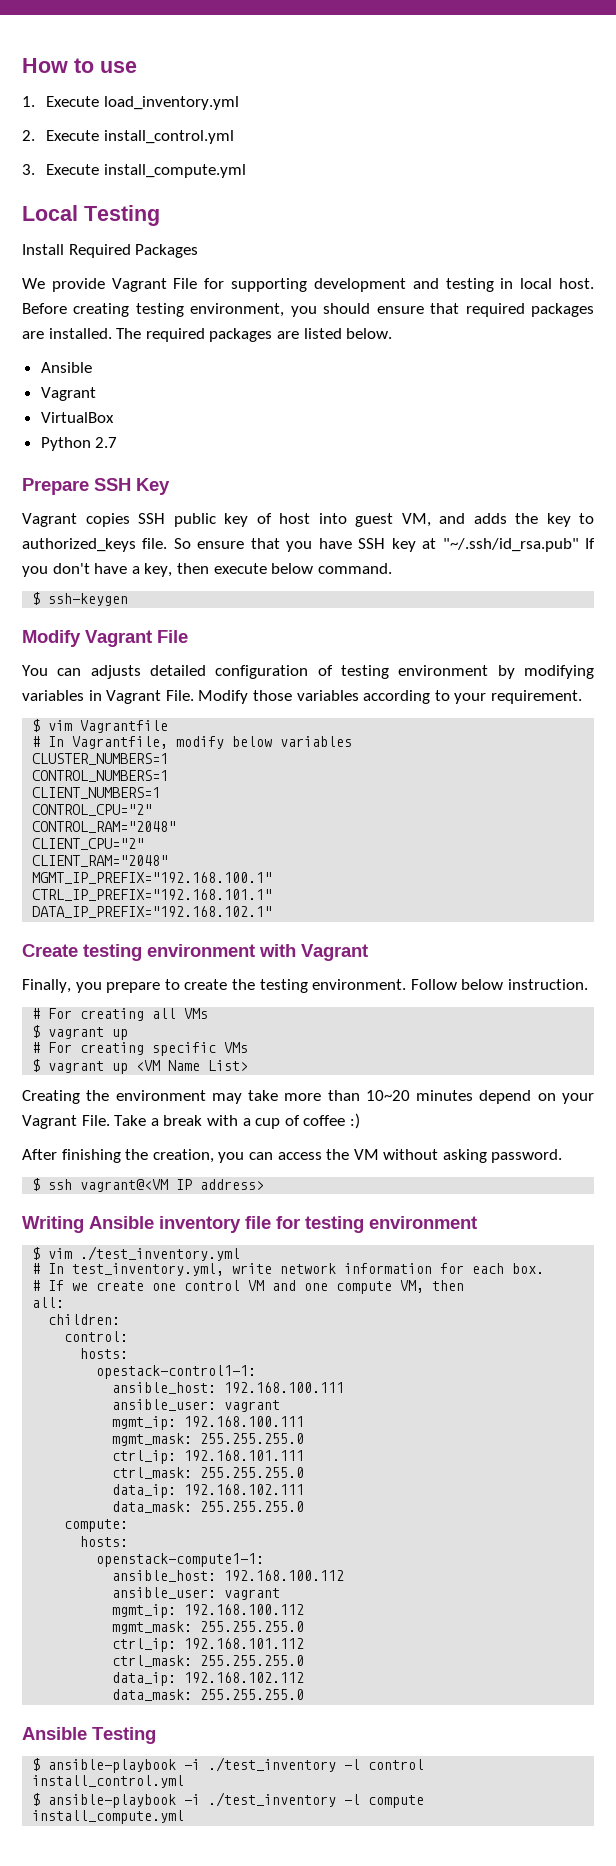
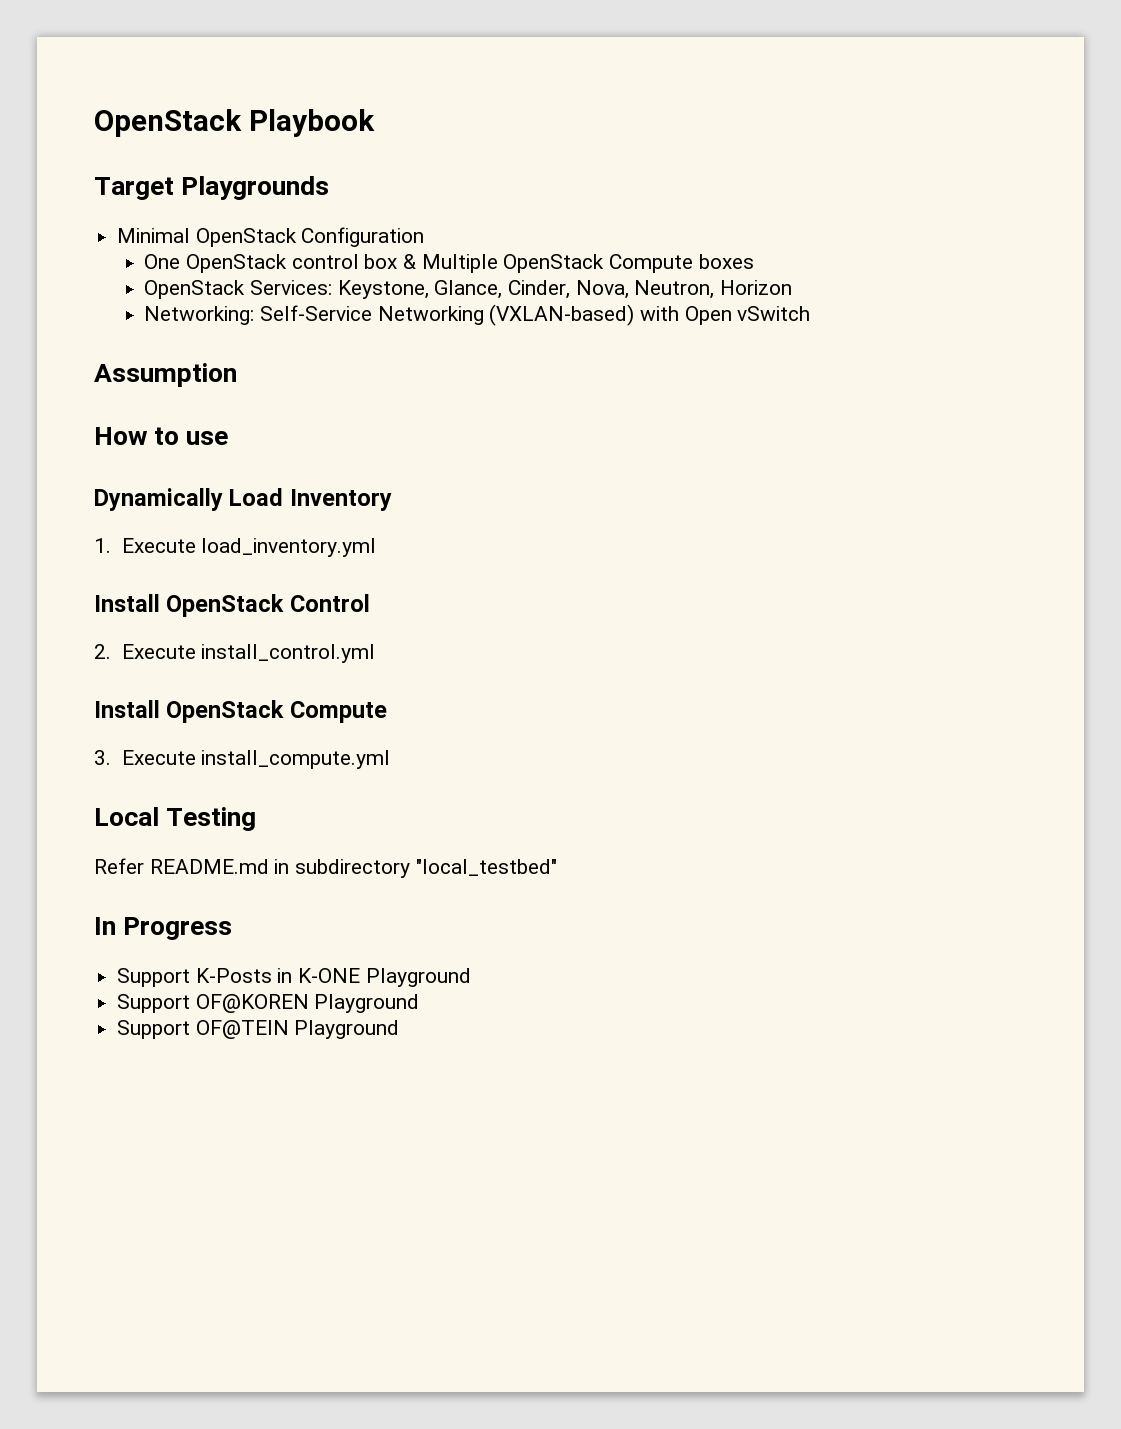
(22, 65) none -> [94,109,375,137] [94,176,330,200] [117,227,425,247] [144,254,754,273] [144,280,793,299] [144,304,811,326] [94,363,237,387] OpenStack Playbook // Target Playgrounds // Minimal OpenStack Configuration // One OpenStack control box & Multiple OpenStack Compute boxes // OpenStack Services: Keystone, Glance, Cinder, Nova, Neutron, Horizon // Networking: Self-Service Networking (VXLAN-based) with Open vSwitch // Assumption //
(137, 67) none -> [94,488,392,511] // Dynamically Load Inventory
(240, 103) none -> [94,594,370,617] // Install OpenStack Control
(235, 137) none -> [94,700,387,723] // Install OpenStack Compute
[22,244,199,258] [22,278,594,292] [22,303,594,317] [22,328,393,342] [40,362,92,373] [40,387,96,401] [40,412,114,423] [40,437,118,451] [22,478,170,495] [22,513,594,527] [22,538,595,552] [22,563,392,577] [32,592,129,606] [22,630,188,647] [22,665,594,679] [22,690,582,704] [32,719,169,733] [32,736,353,749] [32,753,169,765] [32,770,169,782] [32,787,161,799] [32,804,153,816] [32,821,177,833] [32,838,145,850] [32,855,169,867] [32,872,273,884] [32,889,273,901] [32,906,273,918] [22,944,368,961] [22,979,588,993] [32,1008,209,1021] [32,1025,129,1040] [32,1042,249,1056] [32,1059,249,1074] [22,1090,594,1104] [22,1113,360,1129] [22,1149,563,1163] [32,1178,265,1192] [22,1216,477,1233] [32,1246,241,1261] [32,1263,545,1276] [32,1280,465,1294] [32,1297,65,1308] [48,1314,121,1325] [64,1331,129,1342] [80,1348,129,1359] [96,1365,257,1379] [112,1382,345,1394] [112,1399,281,1412] [112,1416,305,1430] [112,1433,305,1446] [112,1450,305,1464] [112,1467,305,1479] [112,1484,305,1498] [112,1501,305,1513] [64,1519,129,1532] [80,1536,129,1547] [96,1553,265,1567] [112,1570,345,1582] [112,1587,281,1600] [112,1604,305,1618] [112,1621,305,1634] [112,1638,305,1652] [112,1655,305,1667] [112,1672,305,1686] [112,1689,305,1701] [22,1727,156,1744] [32,1757,425,1773] [32,1775,185,1788] [32,1792,425,1808] [32,1810,185,1824] Install Required Packages // We provide Vagrant File for supporting development and testing in local host. Before creating testing environment, you should ensure that required packages are installed. The required packages are listed below. // Ansible // Vagrant // VirtualBox // Python 2.7 // Prepare SSH Key // Vagrant copies SSH public key of host into guest VM, and adds the key to authorized_keys file. So ensure that you have SSH key at "~/.ssh/id_rsa.pub" If you don't have a key, then execute below command. // $ ssh-keygen // Modify Vagrant File // You can adjusts detailed configuration of testing environment by modifying variables in Vagrant File. Modify those variables according to your requirement. // $ vim Vagrantfile // # In Vagrantfile, modify below variables // CLUSTER_NUMBERS=1 // CONTROL_NUMBERS=1 // CLIENT_NUMBERS=1 // CONTROL_CPU="2" // CONTROL_RAM="2048" // CLIENT_CPU="2" // CLIENT_RAM="2048" // MGMT_IP_PREFIX="192.168.100.1" // CTRL_IP_PREFIX="192.168.101.1" // DATA_IP_PREFIX="192.168.102.1" // Create testing environment with Vagrant // Finally, you prepare to create the testing environment. Follow below instruction. // # For creating all VMs // $ vagrant up // # For creating specific VMs // $ vagrant up <VM Name List> // Creating the environment may take more than 10~20 minutes depend on your Vagrant File. Take a break with a cup of coffee :) // After finishing the creation, you can access the VM without asking password. // $ ssh vagrant@<VM IP address> // Writing Ansible inventory file for testing environment // $ vim ./test_inventory.yml // # In test_inventory.yml, write network information for each box. // # If we create one control VM and one compute VM, then // all: // children: // control: // hosts: // opestack-control1-1: // ansible_host: 192.168.100.111 // ansible_user: vagrant // mgmt_ip: 192.168.100.111 // mgmt_mask: 255.255.255.0 // ctrl_ip: 192.168.101.111 // ctrl_mask: 255.255.255.0 // data_ip: 192.168.102.111 // data_mask: 255.255.255.0 // compute: // hosts: // openstack-compute1-1: // ansible_host: 192.168.100.112 // ansible_user: vagrant // mgmt_ip: 192.168.100.112 // mgmt_mask: 255.255.255.0 // ctrl_ip: 192.168.101.112 // ctrl_mask: 255.255.255.0 // data_ip: 192.168.102.112 // data_mask: 255.255.255.0 // Ansible Testing // $ ansible-playbook -i ./test_inventory -l control install_control.yml // $ ansible-playbook -i ./test_inventory -l compute install_compute.yml -> [94,858,557,878] [94,917,233,940] [117,968,471,987] [117,994,420,1013] [117,1020,400,1039] Refer README.md in subdirectory "local_testbed" // In Progress // Support K-Posts in K-ONE Playground // Support OF@KOREN Playground // Support OF@TEIN Playground

